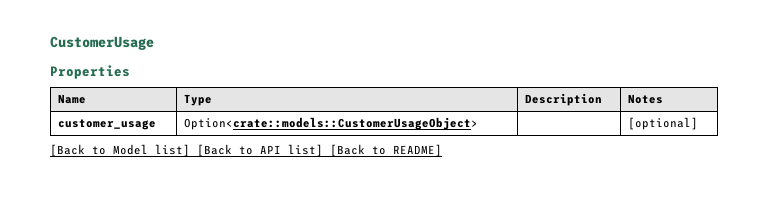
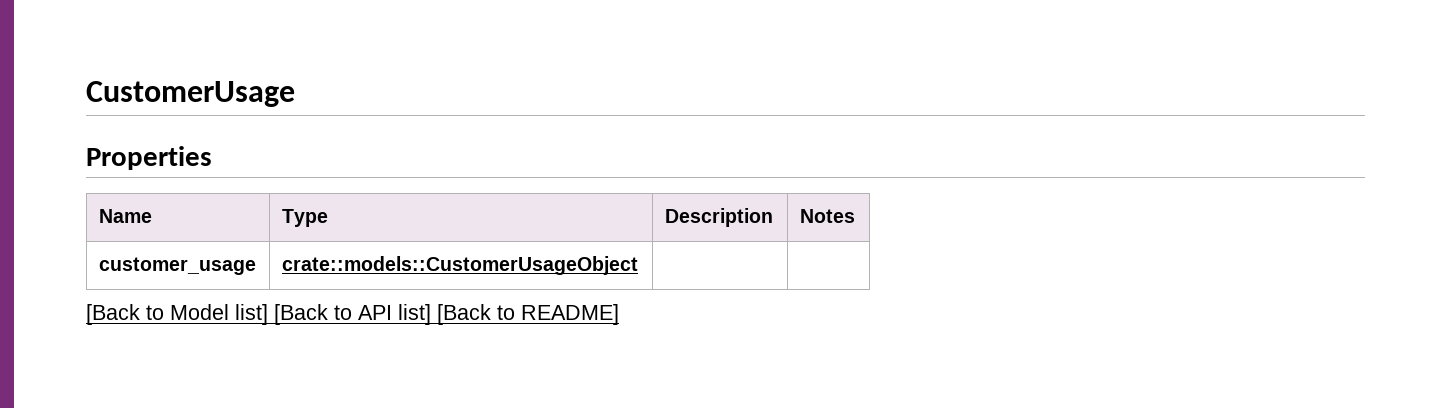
[184,117,479,130] [628,117,699,130] Option<crate::models::CustomerUsageObject> | | [optional] -> [281,256,638,275] crate::models::CustomerUsageObject | |

